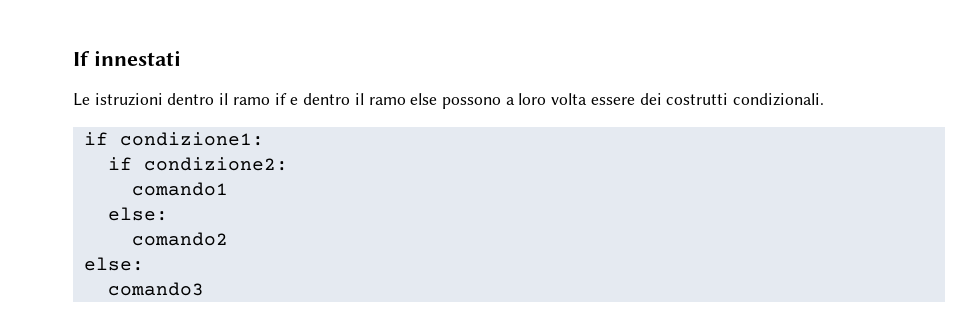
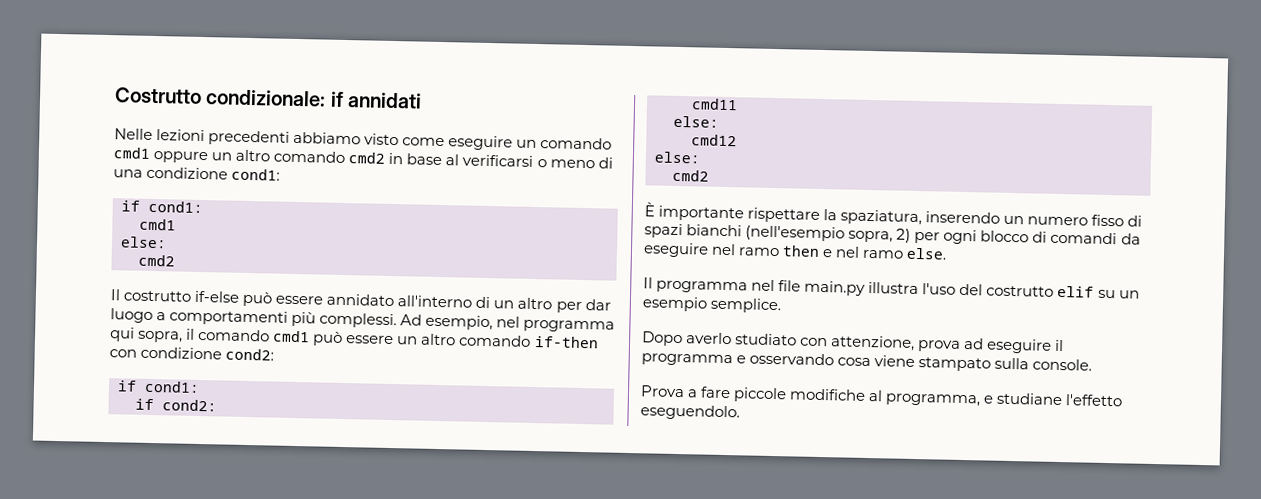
[73,50,181,66] [73,93,825,109] [83,132,264,146] [107,157,288,171] [131,182,228,196] [107,207,168,221] [131,232,228,246] [83,257,144,271] [107,282,204,296] If innestati // Le istruzioni dentro il ramo if e dentro il ramo else possono a loro volta essere dei costrutti condizionali. // if condizione1: // if condizione2: // comando1 // else: // comando2 // else: // comando3 -> [114,87,423,109] [114,128,613,151] [113,147,613,169] [113,166,281,181] [121,200,203,214] [139,218,176,231] [120,236,167,249] [138,254,175,267] [110,289,611,313] [110,308,616,333] [109,327,599,349] [109,346,275,361] [117,380,200,393] [135,398,217,412] [691,98,738,111] [673,115,719,128] [691,134,737,147] [654,151,701,164] [672,169,709,182] [644,202,1143,227] [644,223,1141,245] [643,242,948,260] [643,277,1140,299] [642,296,782,314] [641,331,1065,354] [641,352,1093,372] [640,385,1124,407] [640,404,740,421] Costrutto condizionale: if annidati // Nelle lezioni precedenti abbiamo visto come eseguire un comando cmd1 oppure un altro comando cmd2 in base al verificarsi o meno di una condizione cond1: // if cond1: // cmd1 // else: // cmd2 // Il costrutto if-else può essere annidato all'interno di un altro per dar luogo a comportamenti più complessi. Ad esempio, nel programma qui sopra, il comando cmd1 può essere un altro comando if-then con condizione cond2: // if cond1: // if cond2: // cmd11 // else: // cmd12 // else: // cmd2 // È importante rispettare la spaziatura, inserendo un numero fisso di spazi bianchi (nell'esempio sopra, 2) per ogni blocco di comandi da eseguire nel ramo then e nel ramo else. // Il programma nel file main.py illustra l'uso del costrutto elif su un esempio semplice. // Dopo averlo studiato con attenzione, prova ad eseguire il programma e osservando cosa viene stampato sulla console. // Prova a fare piccole modifiche al programma, e studiane l'effetto eseguendolo.

